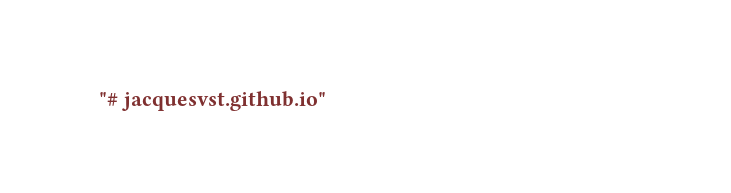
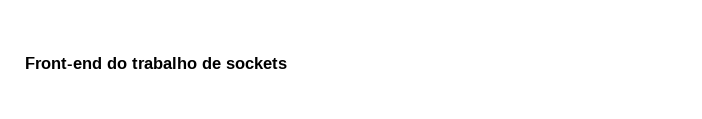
[99,91,326,111] "# jacquesvst.github.io" -> [25,57,287,69] Front-end do trabalho de sockets

